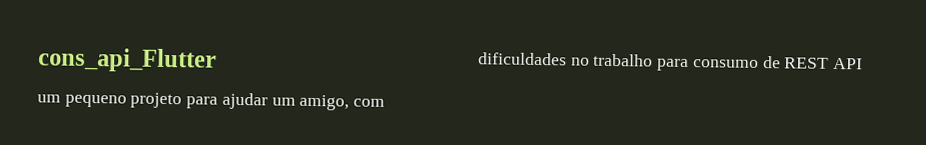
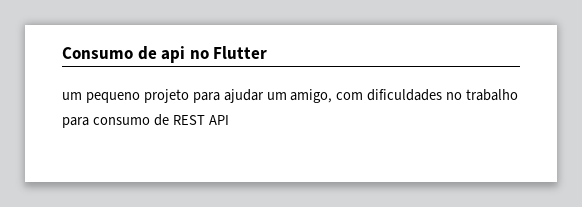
[37,47,217,73] cons_api_Flutter -> [62,46,268,63] Consumo de api no Flutter

